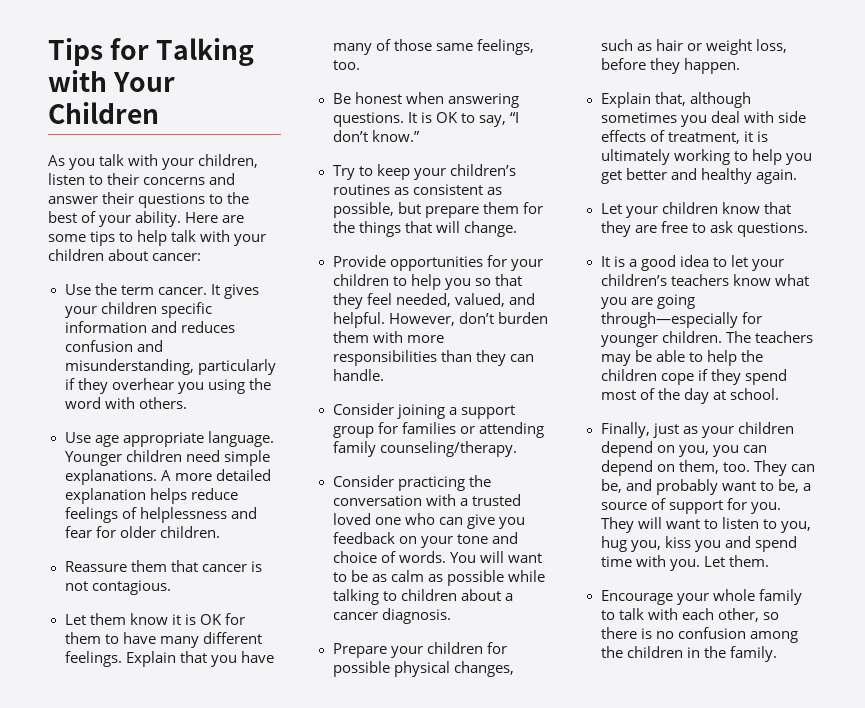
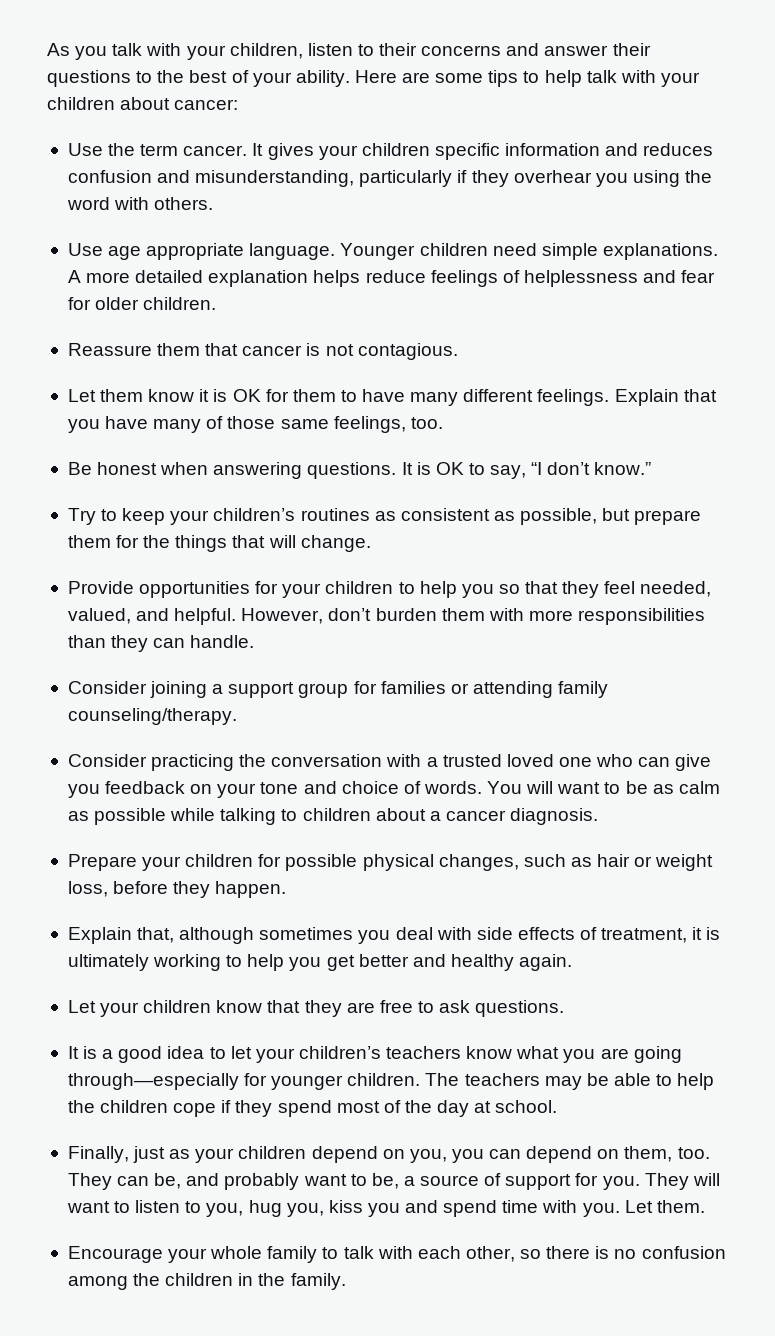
[48,38,255,66] [48,70,176,92] [48,102,159,124] Tips for Talking with Your Children // -> (47, 49) none

